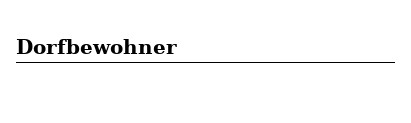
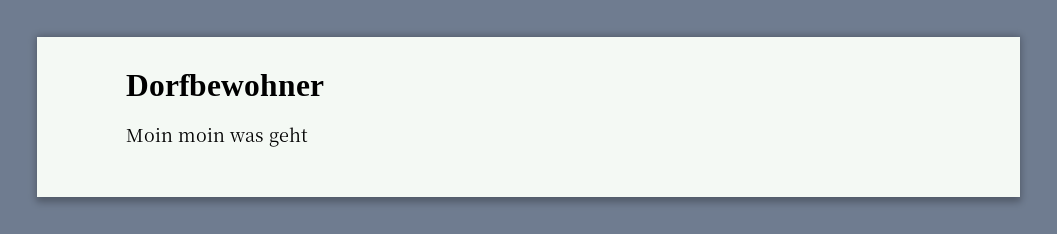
(177, 46) none -> [126,127,308,147] // Moin moin was geht

